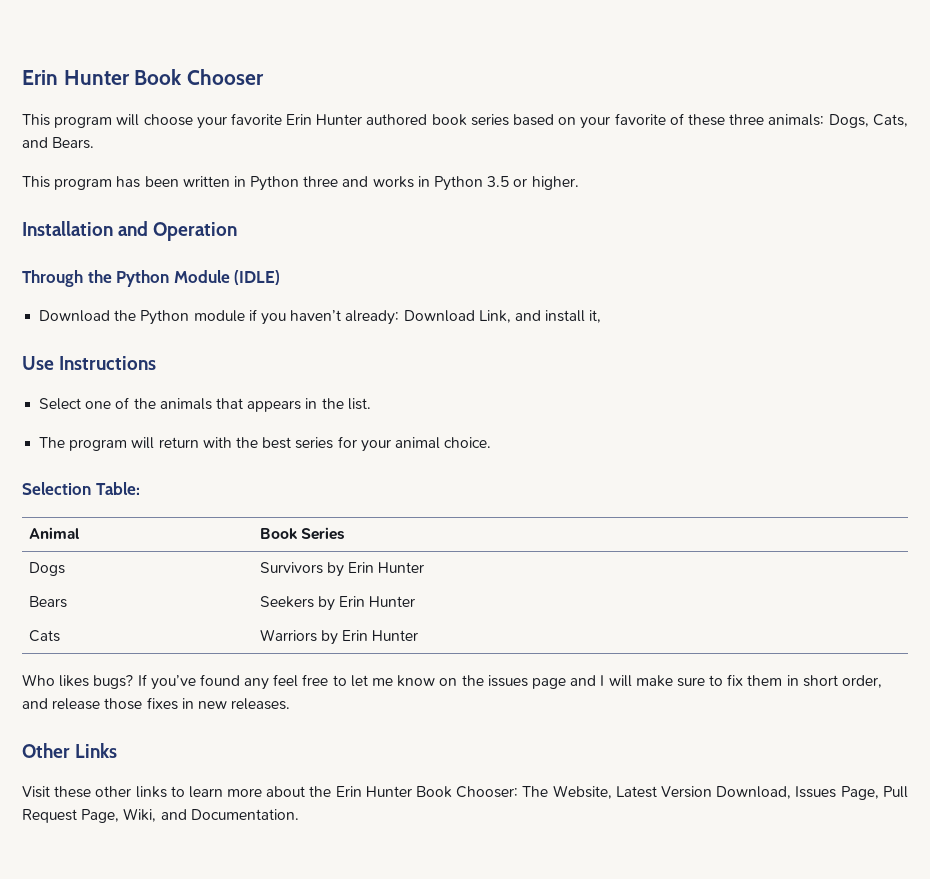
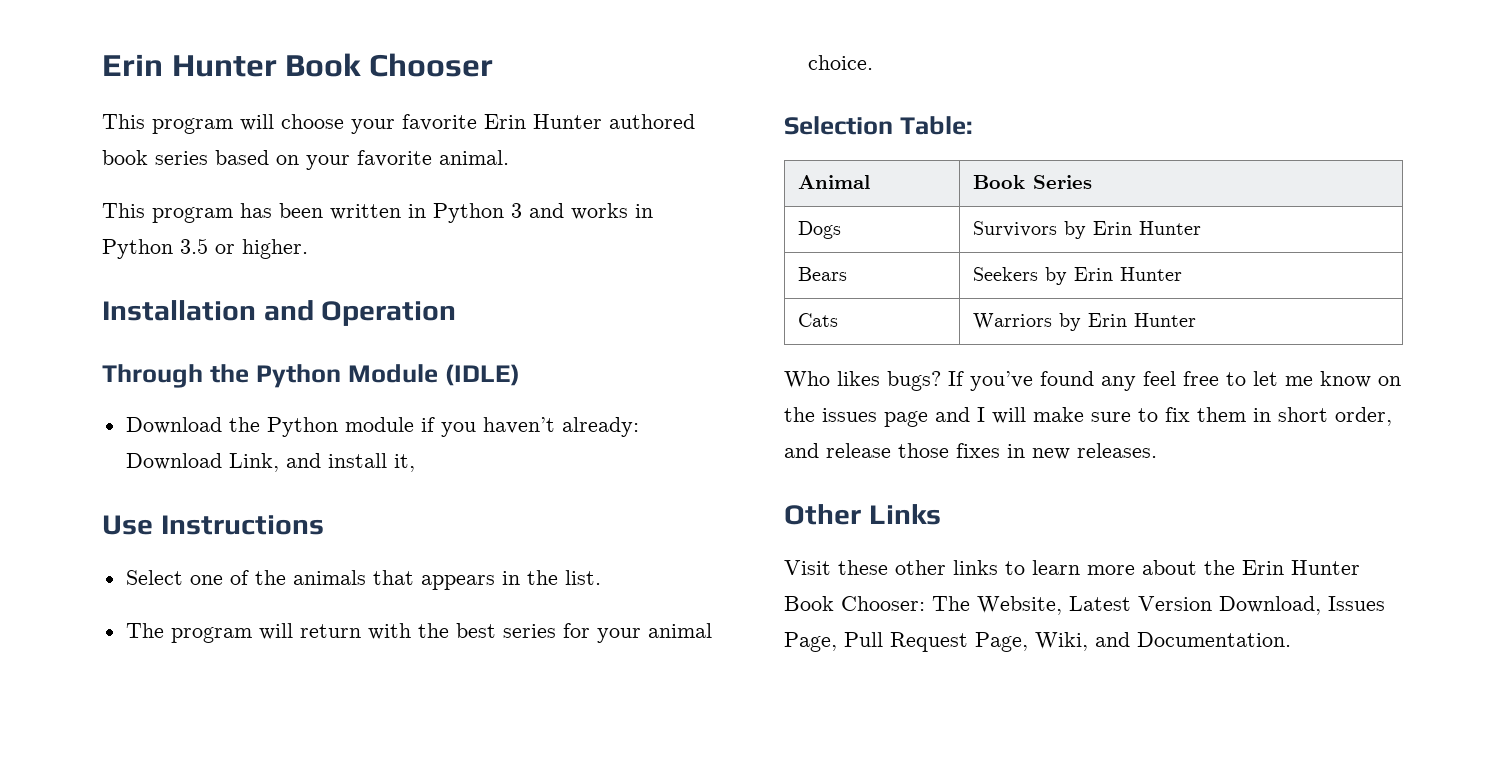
[669,113,908,128] [22,137,95,149] of these three animals: Dogs, Cats, and Bears. -> [439,150,509,165] animal.
[303,176,339,187] three -> [511,203,522,218] 3

